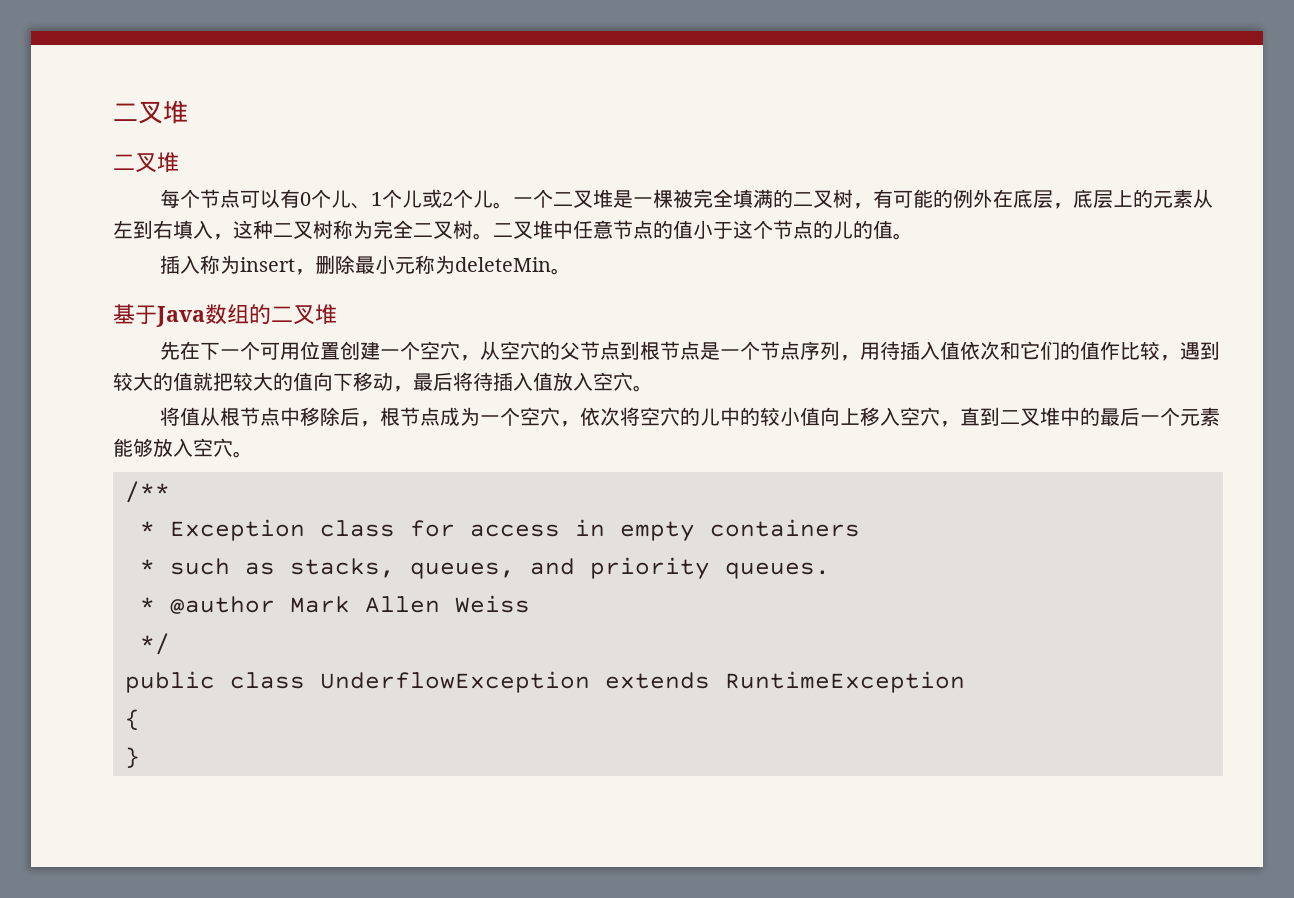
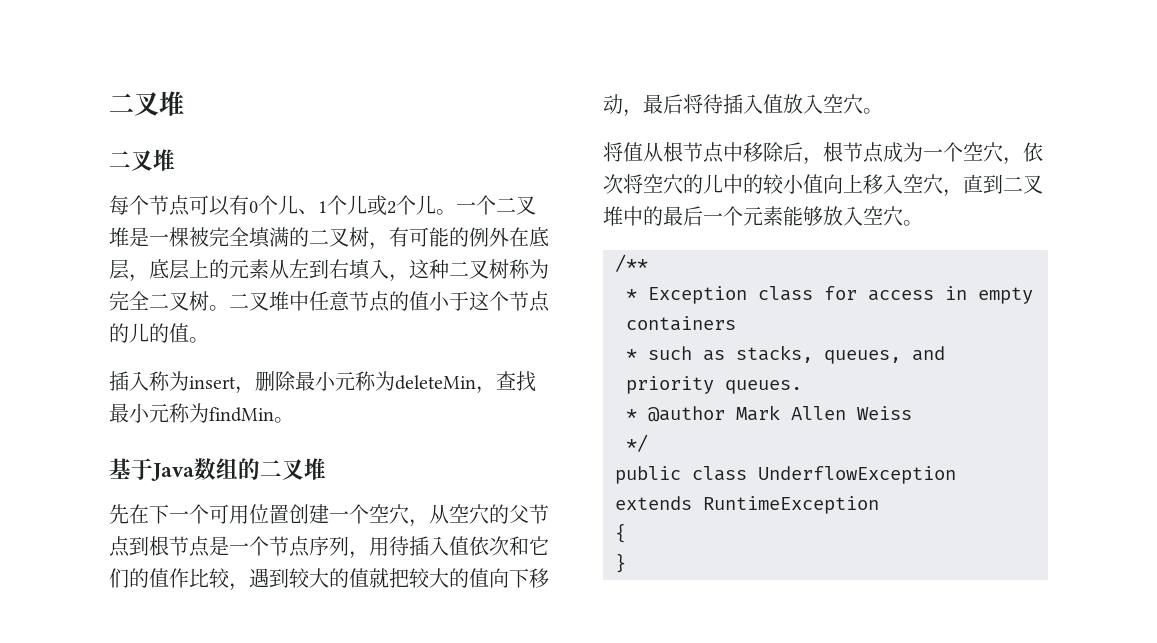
(552, 264) none -> [476,371,536,394] [109,403,274,423] ，查找最小元称为findMin

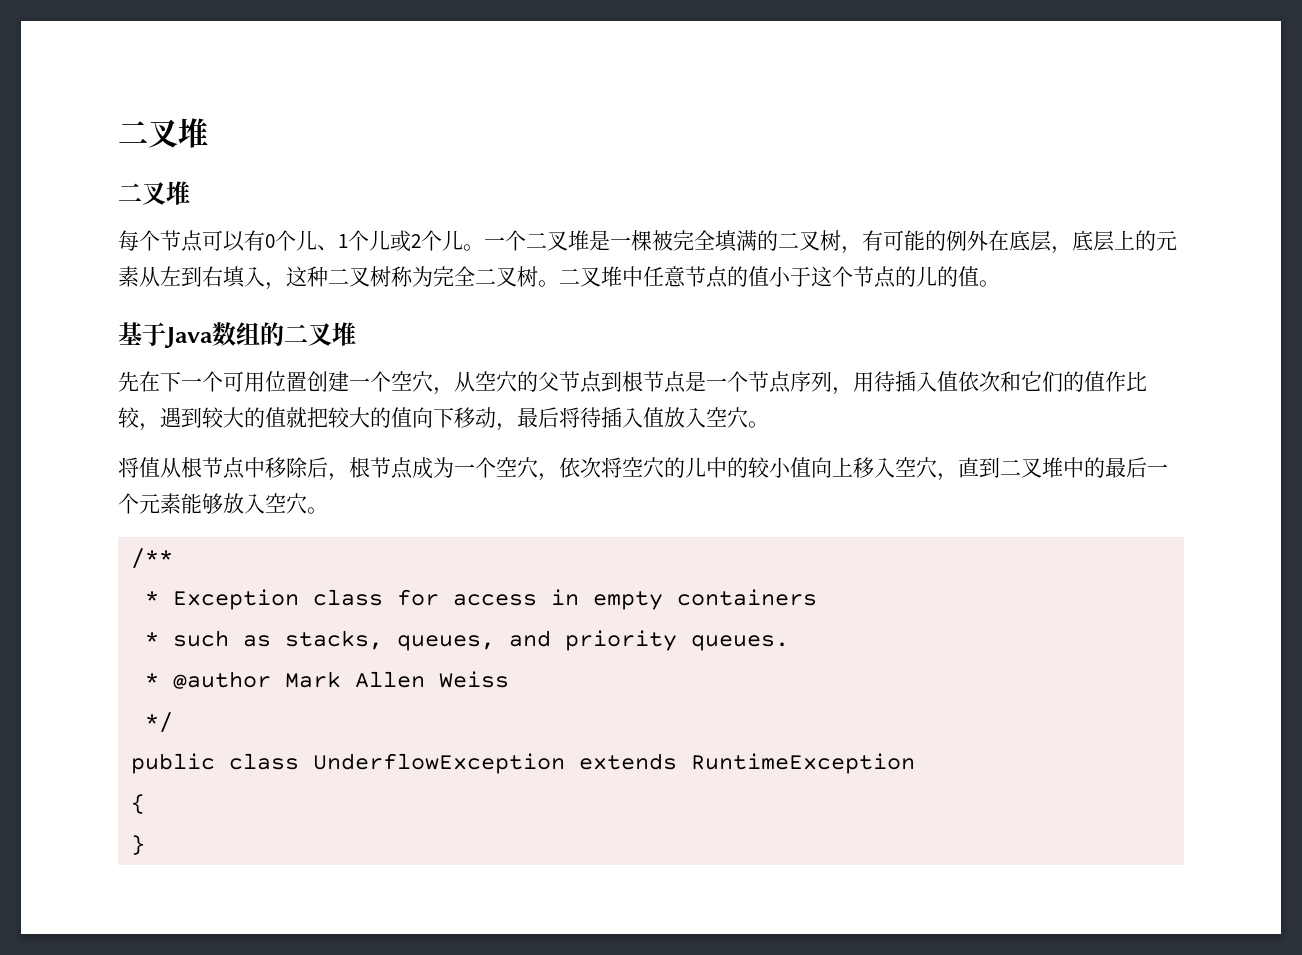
[109,371,536,394] [109,403,294,423] // 插入称为insert，删除最小元称为deleteMin，查找最小元称为findMin。 -> (1000, 283) none

